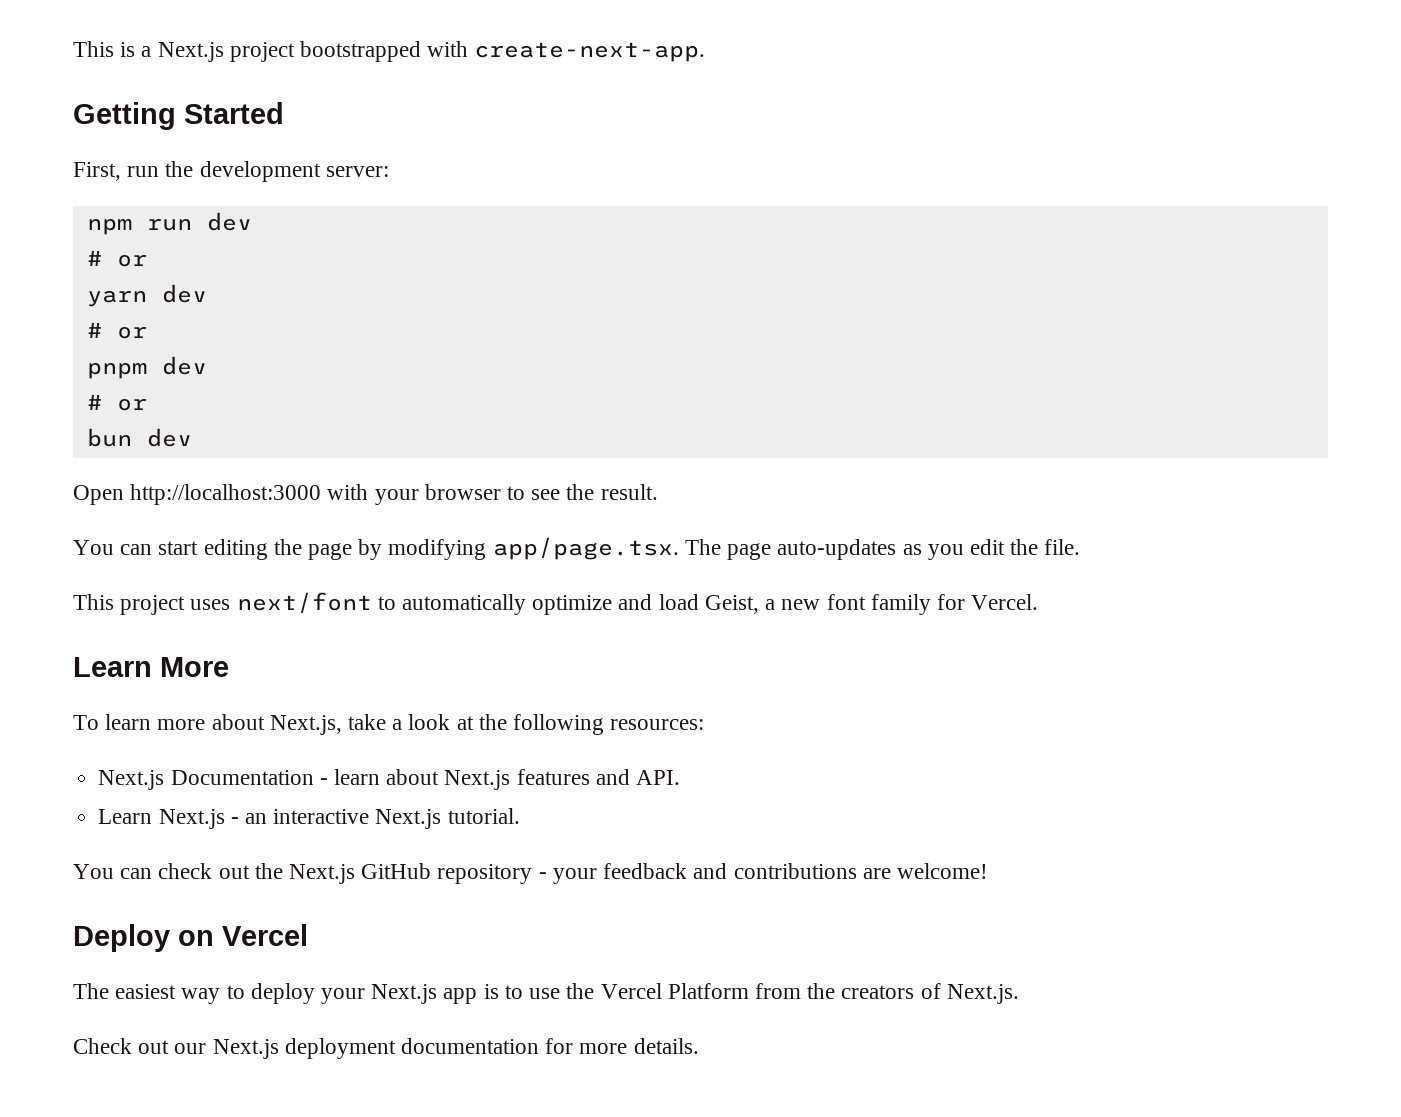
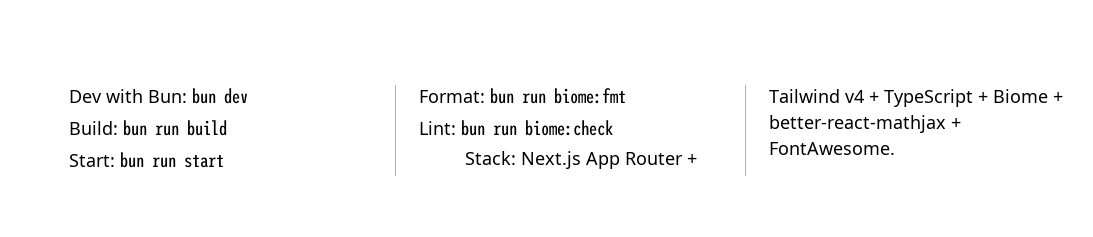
[73,41,706,62] [73,102,284,130] [73,161,389,182] [86,212,252,235] [86,250,147,267] [86,284,207,307] [86,322,147,339] [86,356,207,379] [86,394,147,411] [86,428,192,447] [73,484,658,505] [73,537,1081,560] [73,592,1039,615] [73,657,229,677] [73,714,705,735] [98,769,680,790] [98,808,520,829] [73,863,988,884] [73,924,308,952] [73,983,1019,1004] [73,1038,699,1059] This is a Next.js project bootstrapped with create-next-app. // Getting Started // First, run the development server: // npm run dev // # or // yarn dev // # or // pnpm dev // # or // bun dev // Open http://localhost:3000 with your browser to see the result. // You can start editing the page by modifying app/page.tsx. The page auto-updates as you edit the file. // This project uses next/font to automatically optimize and load Geist, a new font family for Vercel. // Learn More // To learn more about Next.js, take a look at the following resources: // Next.js Documentation - learn about Next.js features and API. // Learn Next.js - an interactive Next.js tutorial. // You can check out the Next.js GitHub repository - your feedback and contributions are welcome! // Deploy on Vercel // The easiest way to deploy your Next.js app is to use the Vercel Platform from the creators of Next.js. // Check out our Next.js deployment documentation for more details. -> [69,88,248,104] [69,120,227,136] [69,152,224,168] [419,88,626,104] [419,120,613,136] [465,151,698,169] [769,89,1063,107] [769,115,961,133] [769,142,895,155] Dev with Bun: bun dev // Build: bun run build // Start: bun run start // Format: bun run biome:fmt // Lint: bun run biome:check // Stack: Next.js App Router + Tailwind v4 + TypeScript + Biome + better-react-mathjax + FontAwesome.

